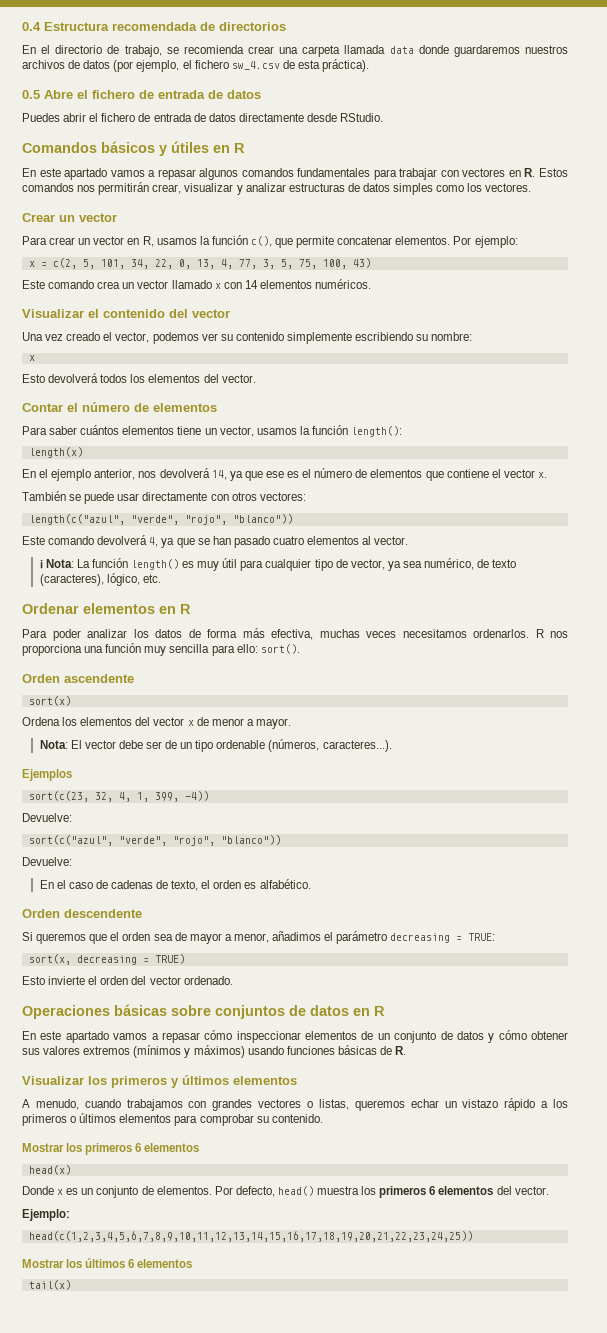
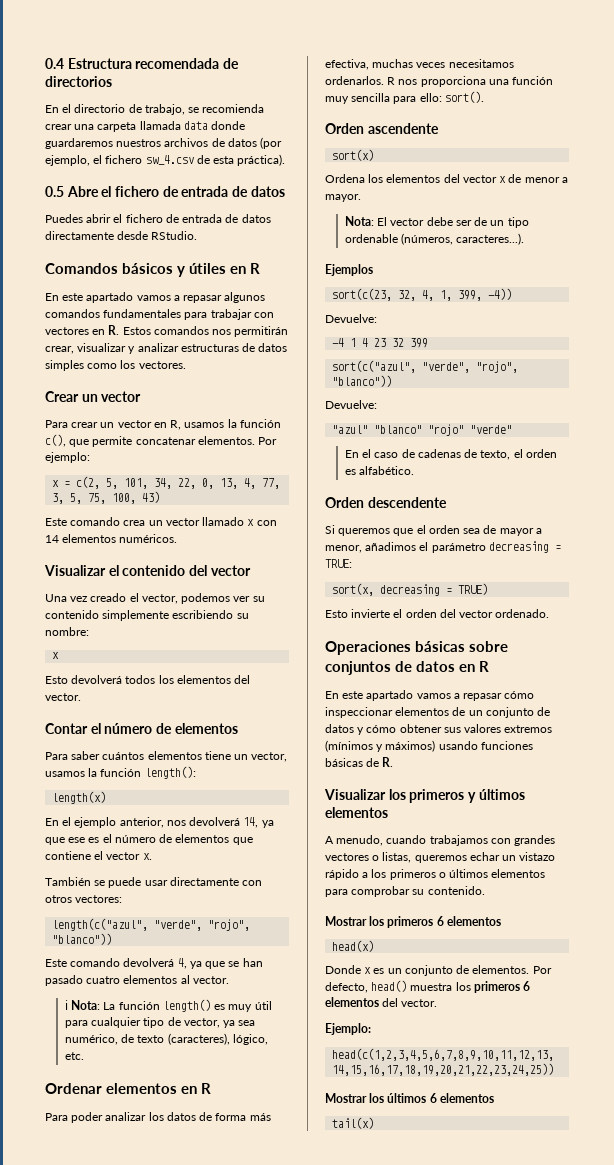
(72, 817) none -> [332,338,429,348] // -4 1 4 23 32 399
(72, 861) none -> [332,424,513,436] // "azul" "blanco" "rojo" "verde"

